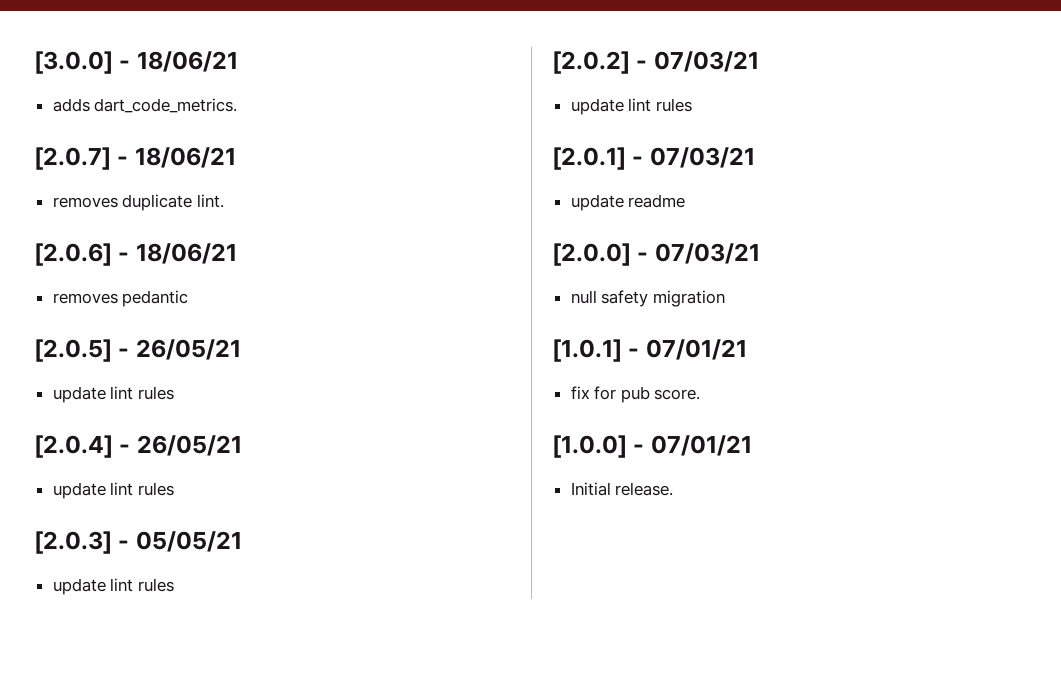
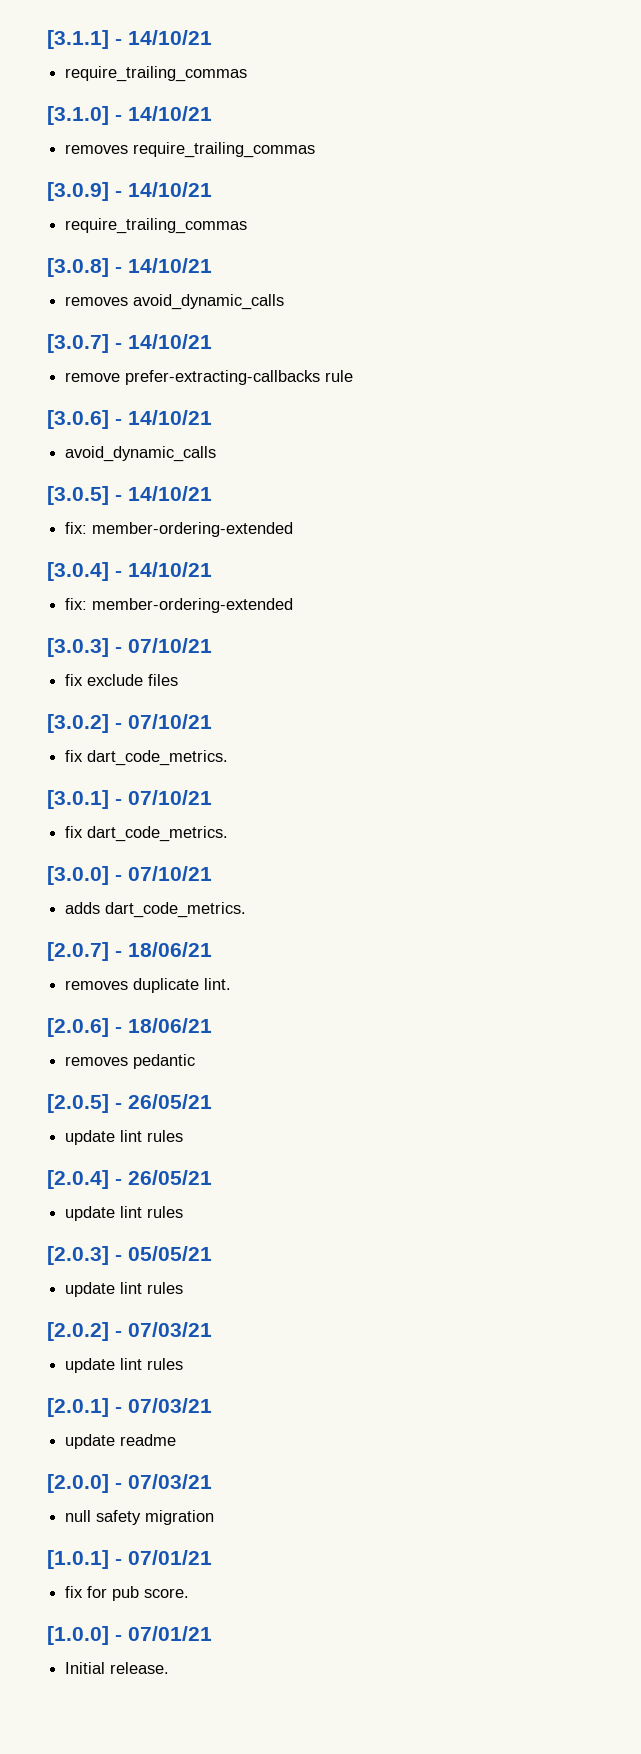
(34, 62) none -> [47,30,212,49] [65,66,248,82] [47,106,212,125] [65,142,316,158] [47,182,212,201] [65,218,248,234] [47,258,212,277] [65,294,285,310] [47,334,212,353] [65,370,354,385] [47,410,212,429] [65,446,217,462] [47,486,212,505] [65,522,294,537] [47,562,212,581] [65,598,294,613] [47,638,212,657] [65,674,179,686] [47,714,212,733] [65,750,229,766] [47,790,212,809] [65,826,229,842] [3.1.1] - 14/10/21 // require_trailing_commas // [3.1.0] - 14/10/21 // removes require_trailing_commas // [3.0.9] - 14/10/21 // require_trailing_commas // [3.0.8] - 14/10/21 // removes avoid_dynamic_calls // [3.0.7] - 14/10/21 // remove prefer-extracting-callbacks rule // [3.0.6] - 14/10/21 // avoid_dynamic_calls // [3.0.5] - 14/10/21 // fix: member-ordering-extended // [3.0.4] - 14/10/21 // fix: member-ordering-extended // [3.0.3] - 07/10/21 // fix exclude files // [3.0.2] - 07/10/21 // fix dart_code_metrics. // [3.0.1] - 07/10/21 // fix dart_code_metrics. //
[136,51,238,72] 18/06/21 -> [128,866,212,881] 07/10/21

